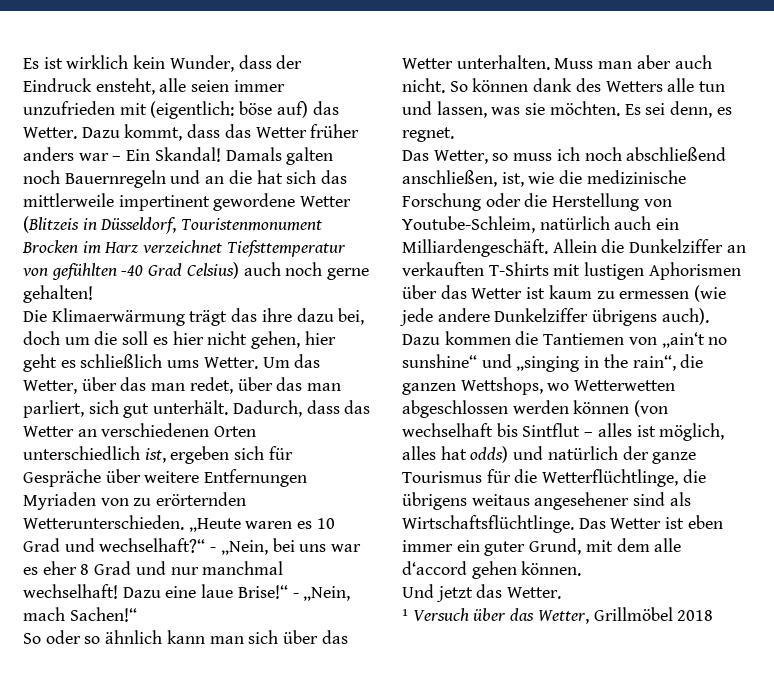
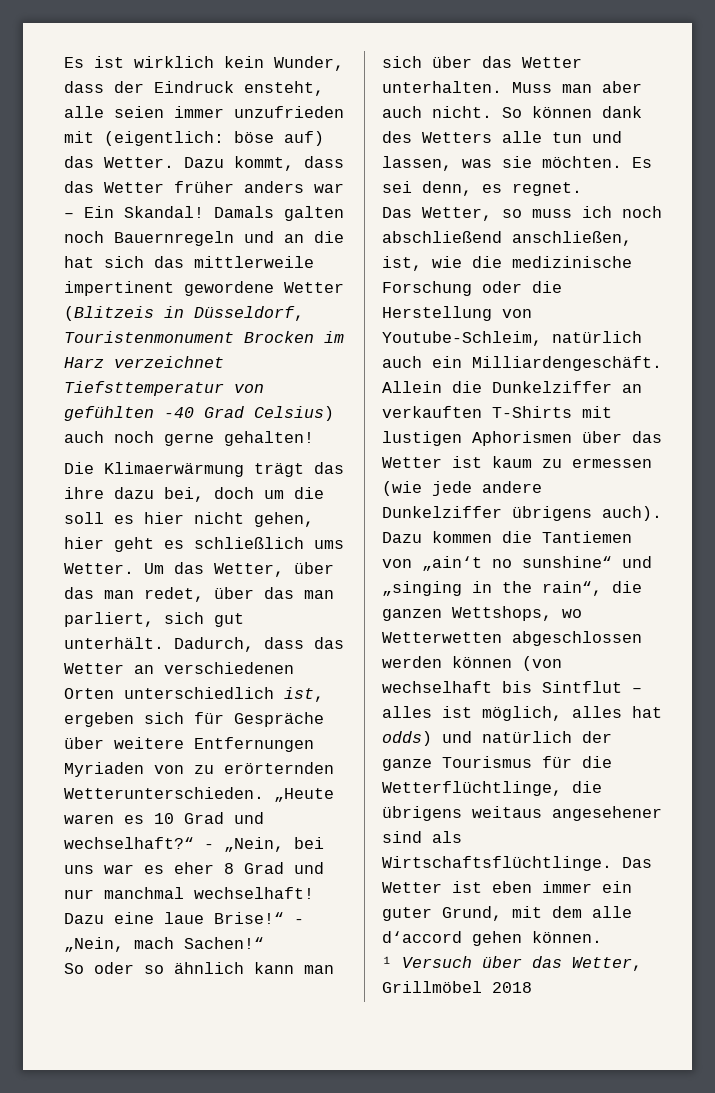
[402,584,562,602] // Und jetzt das Wetter. -> (602, 937) none

